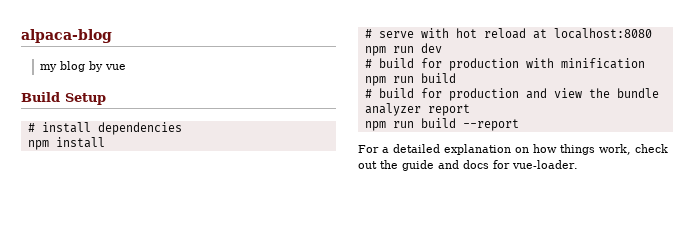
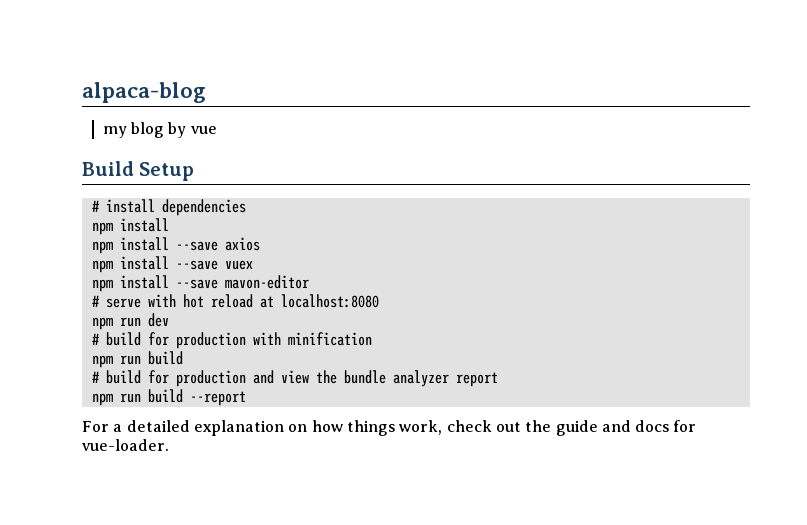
(105, 142) none -> [91,237,260,254] [91,256,253,273] [91,275,309,292] // npm install --save axios // npm install --save vuex // npm install --save mavon-editor

